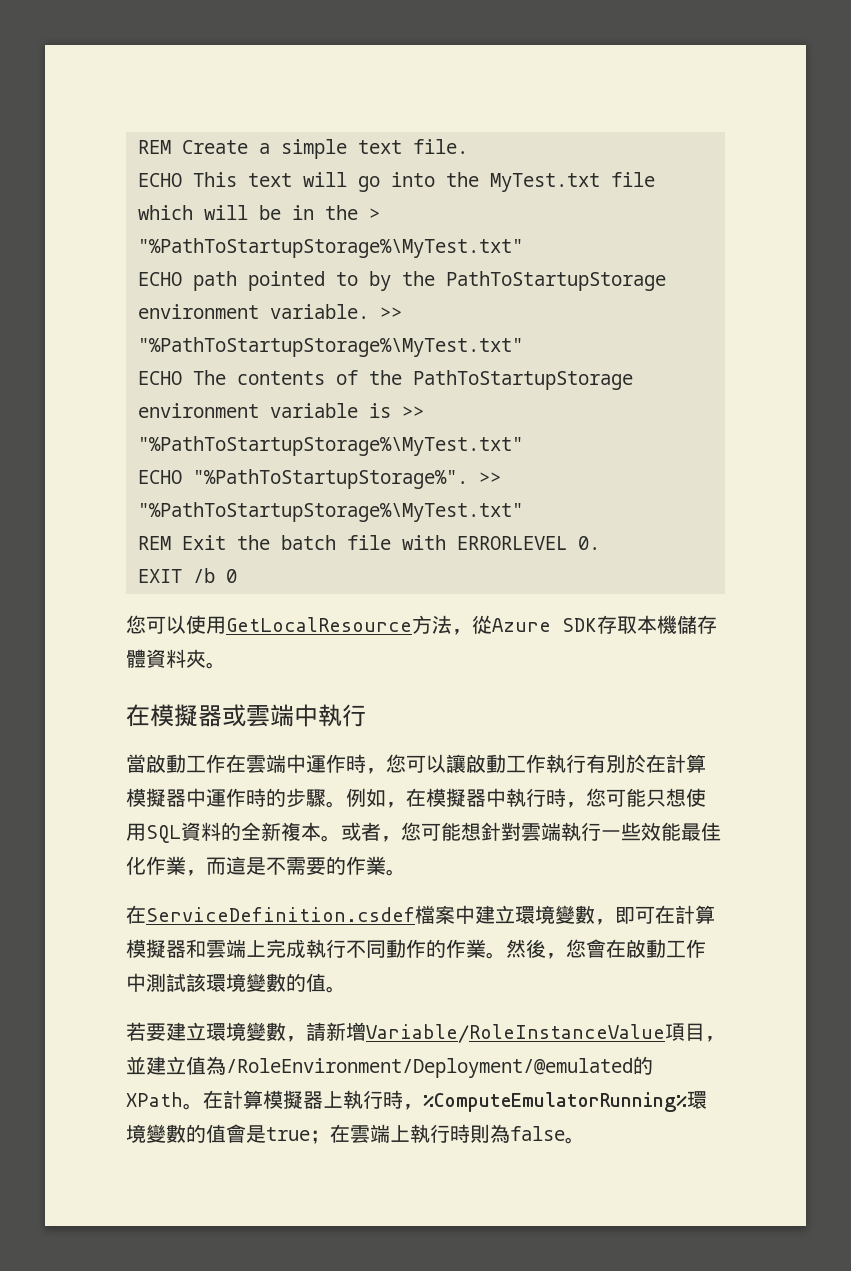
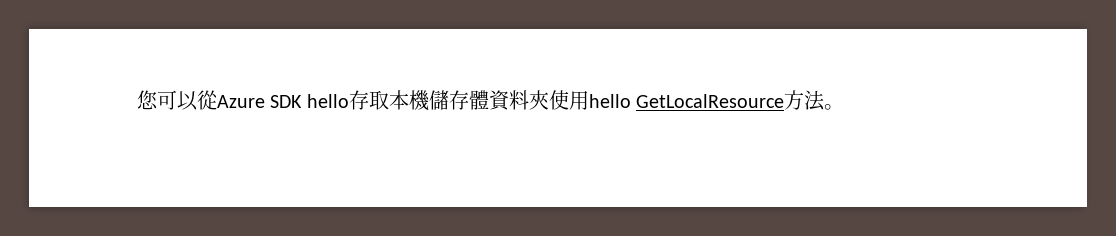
[138,139,468,159] [138,172,655,192] [138,205,380,220] [138,238,523,258] [138,271,666,291] [138,304,402,319] [138,337,523,357] [138,370,633,390] [138,403,424,418] [138,436,523,456] [138,469,501,489] [138,502,523,522] [138,535,600,550] [138,568,237,583] [126,615,472,635] REM Create a simple text file. // ECHO This text will go into the MyTest.txt file which will be in the > "%PathToStartupStorage%\MyTest.txt" // ECHO path pointed to by the PathToStartupStorage environment variable. >> "%PathToStartupStorage%\MyTest.txt" // ECHO The contents of the PathToStartupStorage environment variable is >> "%PathToStartupStorage%\MyTest.txt" // ECHO "%PathToStartupStorage%". >> "%PathToStartupStorage%\MyTest.txt" // REM Exit the batch file with ERRORLEVEL 0. // EXIT /b 0 // 您可以使用GetLocalResource方法， -> [137,90,198,111] 您可以
(597, 625) none -> [306,94,349,108] hello
[206,662,226,669] [126,704,366,727] [126,754,706,774] [126,788,706,808] [126,822,721,843] [126,856,406,876] [126,905,715,925] [126,939,706,959] [126,973,346,993] [126,1022,725,1043] [126,1056,653,1078] [126,1090,707,1112] [126,1124,565,1144] 。 // 在模擬器或雲端中執行 // 當啟動工作在雲端中運作時，您可以讓啟動工作執行有別於在計算模擬器中運作時的步驟。例如，在模擬器中執行時，您可能只想使用SQL資料的全新複本。或者，您可能想針對雲端執行一些效能最佳化作業，而這是不需要的作業。 // 在ServiceDefinition.csdef檔案中建立環境變數，即可在計算模擬器和雲端上完成執行不同動作的作業。然後，您會在啟動工作中測試該環境變數的值。 // 若要建立環境變數，請新增Variable/RoleInstanceValue項目，並建立值為/RoleEnvironment/Deployment/@emulated的XPath。在計算模擬器上執行時，%ComputeEmulatorRunning%環境變數的值會是true；在雲端上執行時則為false -> [548,90,826,111] 使用hello GetLocalResource方法

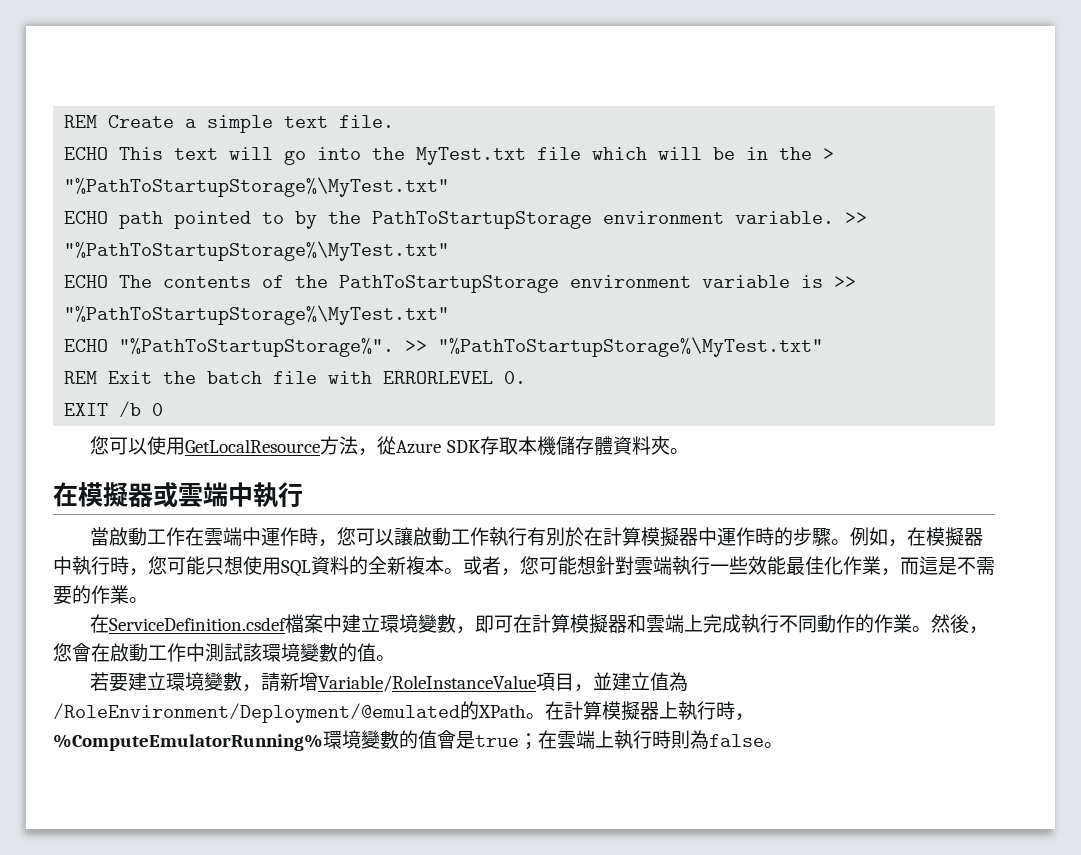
[137,90,198,111] 您可以 -> [64,115,395,133] [64,147,835,165] [64,177,450,197] [64,211,868,229] [64,241,450,261] [64,275,857,293] [64,305,450,325] [64,337,824,357] [64,371,527,384] [64,401,164,418] [90,436,378,456] REM Create a simple text file. // ECHO This text will go into the MyTest.txt file which will be in the > "%PathToStartupStorage%\MyTest.txt" // ECHO path pointed to by the PathToStartupStorage environment variable. >> "%PathToStartupStorage%\MyTest.txt" // ECHO The contents of the PathToStartupStorage environment variable is >> "%PathToStartupStorage%\MyTest.txt" // ECHO "%PathToStartupStorage%". >> "%PathToStartupStorage%\MyTest.txt" // REM Exit the batch file with ERRORLEVEL 0. // EXIT /b 0 // 您可以使用GetLocalResource方法，
[306,94,349,108] hello -> (480, 446) none
[548,90,826,111] 使用hello GetLocalResource方法 -> [669,448,689,454] [53,482,303,508] [90,527,984,547] [53,556,995,577] [53,585,148,605] [90,614,989,634] [53,643,395,662] [90,672,689,692] [53,701,754,723] [53,730,764,751] 。 // 在模擬器或雲端中執行 // 當啟動工作在雲端中運作時，您可以讓啟動工作執行有別於在計算模擬器中運作時的步驟。例如，在模擬器中執行時，您可能只想使用SQL資料的全新複本。或者，您可能想針對雲端執行一些效能最佳化作業，而這是不需要的作業。 // 在ServiceDefinition.csdef檔案中建立環境變數，即可在計算模擬器和雲端上完成執行不同動作的作業。然後，您會在啟動工作中測試該環境變數的值。 // 若要建立環境變數，請新增Variable/RoleInstanceValue項目，並建立值為/RoleEnvironment/Deployment/@emulated的XPath。在計算模擬器上執行時，%ComputeEmulatorRunning%環境變數的值會是true；在雲端上執行時則為false

